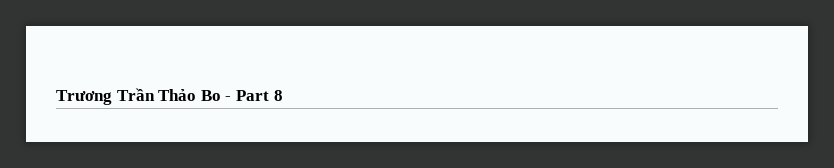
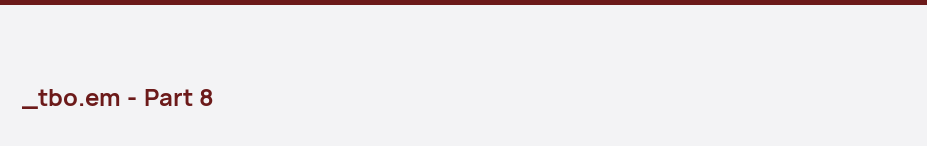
[56,88,221,105] Trương Trần Thảo Bo -> [22,89,121,109] _tbo.em

